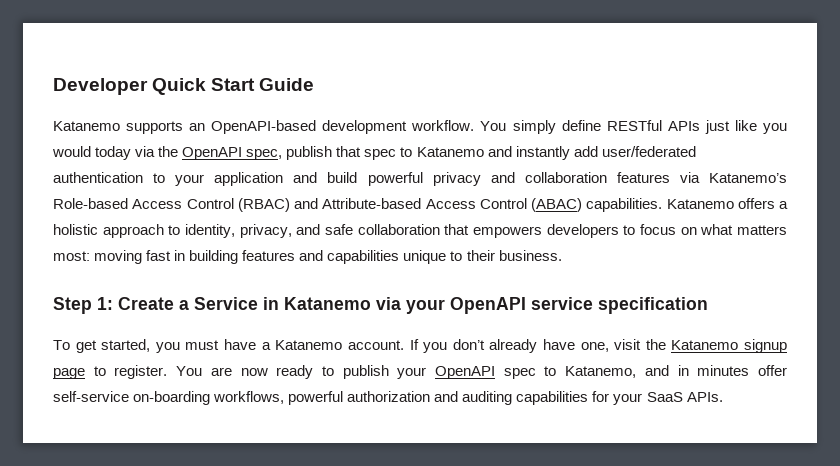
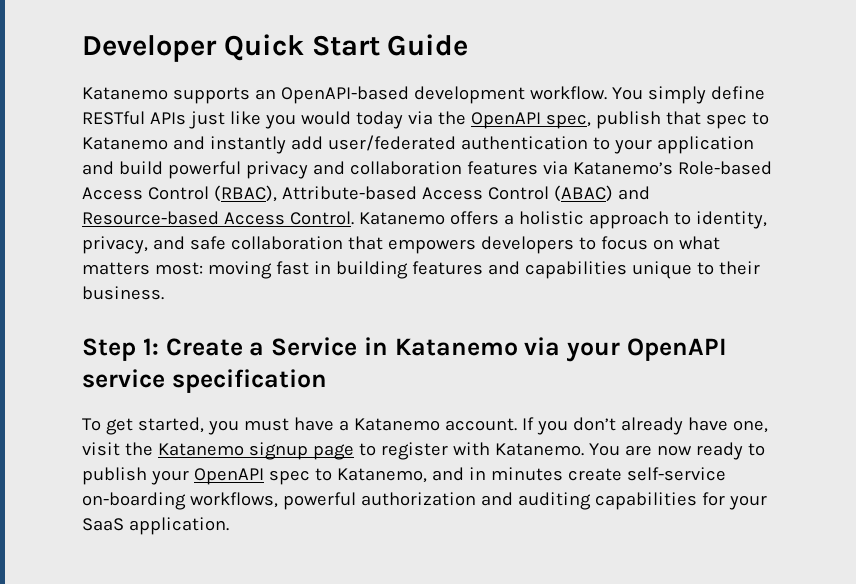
[237,198,318,212] (RBAC) and -> [213,185,277,202] (RBAC),
[586,198,663,212] capabilities. -> [617,186,650,200] [82,211,354,225] and Resource-based Access Control.
[114,365,168,379] register. -> [380,442,584,460] register with Katanemo.
[758,365,788,376] offer -> [567,468,622,481] create
[686,392,723,402] APIs. -> [128,517,229,535] application.

